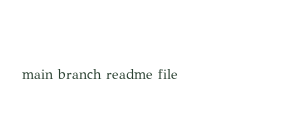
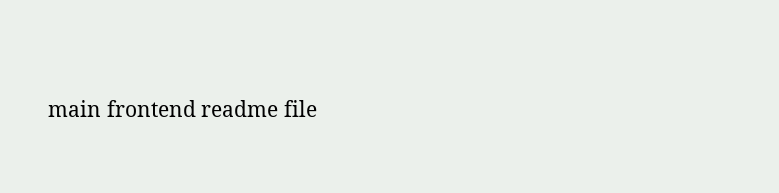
[57,69,102,79] branch -> [106,100,196,117] frontend

